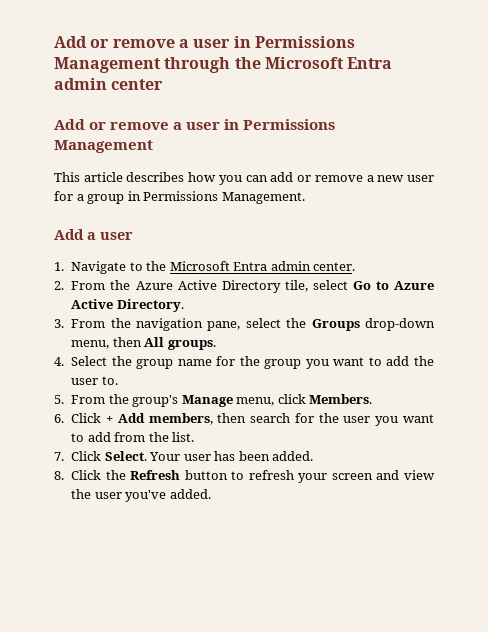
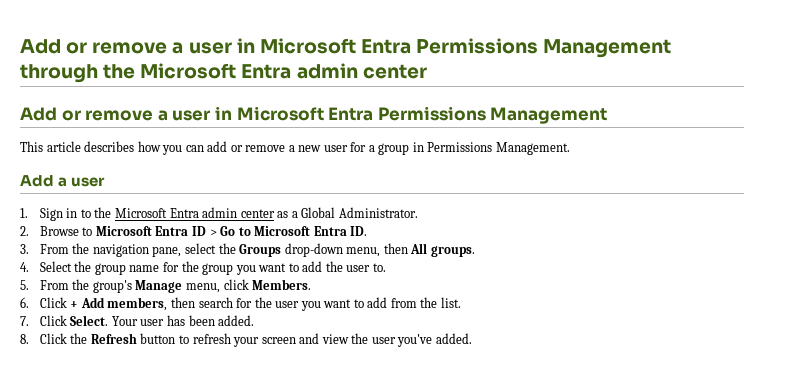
[54,36,251,48] Add or remove a user in -> [20,38,411,54] Add or remove a user in Microsoft Entra
(240, 124) none -> [236,106,374,121] Microsoft Entra
[71,261,127,274] Navigate -> [39,208,78,221] Sign in
[313,262,356,271] [54,280,435,293] [71,299,184,312] center. // 2. From the Azure Active Directory tile, select Go to Azure Active Directory. -> [240,207,418,218] [20,226,368,236] center as a Global Administrator. // 2. Browse to Microsoft Entra ID > Go to Microsoft Entra ID.

